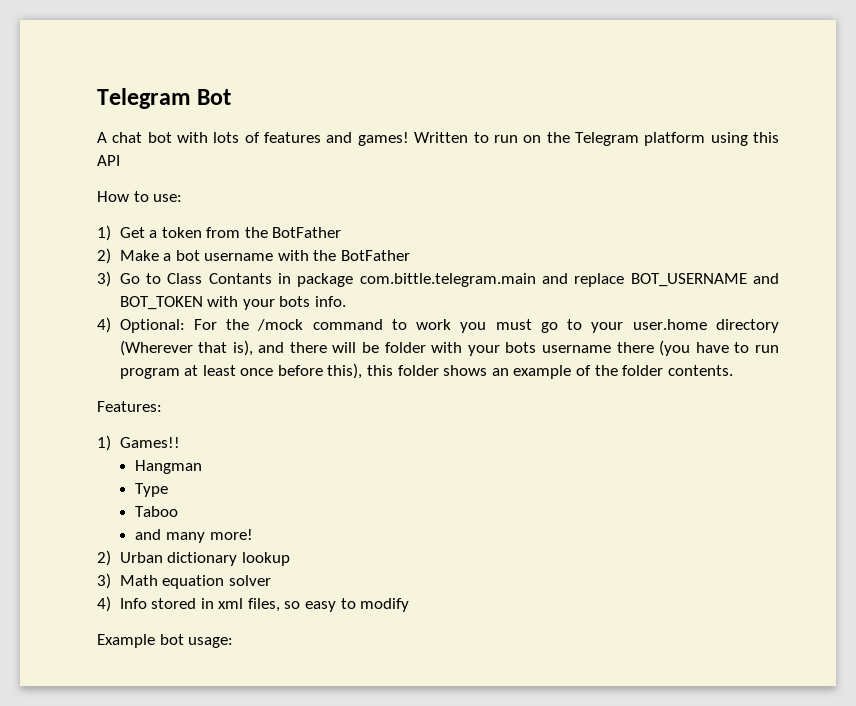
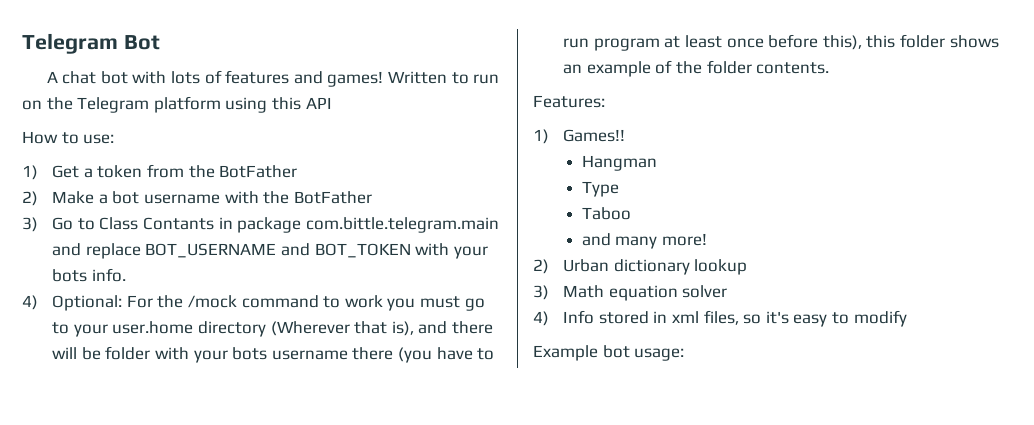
(301, 605) none -> [765,311,789,324] it's

